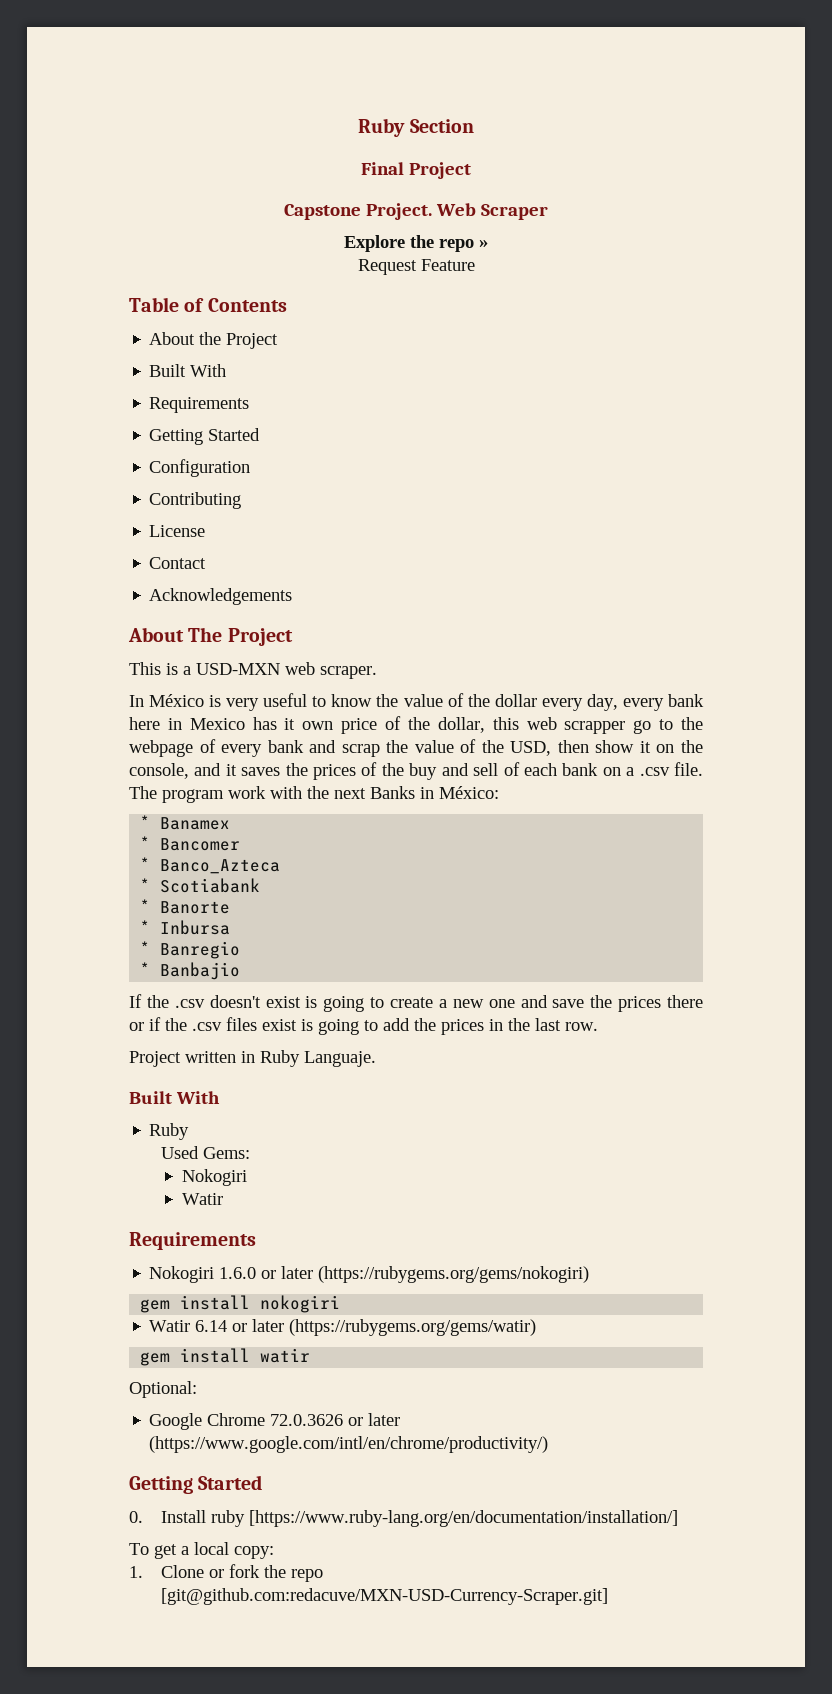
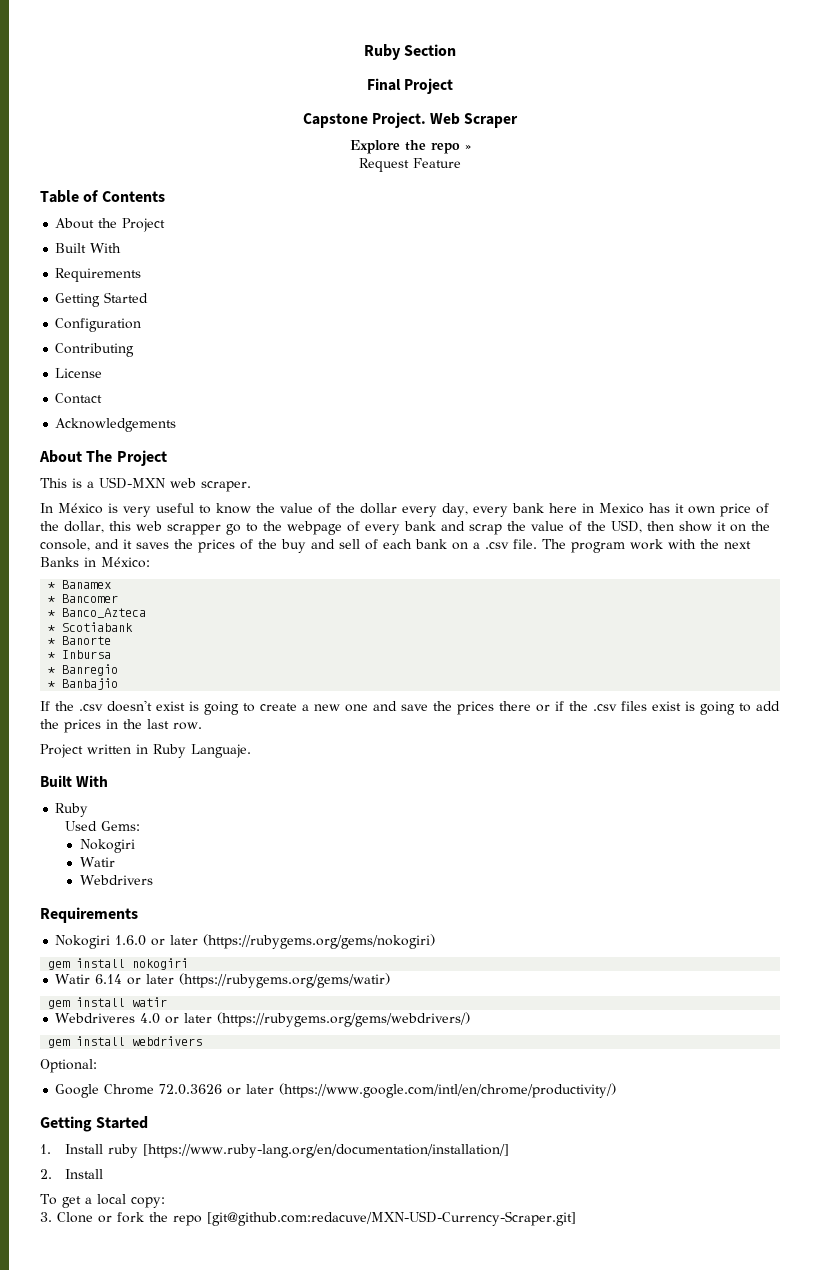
(223, 1199) none -> [79,875,153,885] // Webdrivers
(311, 1355) none -> [55,1012,471,1027] [48,1036,203,1048] // Webdriveres 4.0 or later (https://rubygems.org/gems/webdrivers/) // gem install webdrivers
[129,1511,143,1523] 0. -> [40,1144,51,1154] 1.
(679, 1518) none -> [40,1169,103,1179] // 2. Install
[129,1566,143,1578] 1. -> [40,1212,52,1222] 3.

